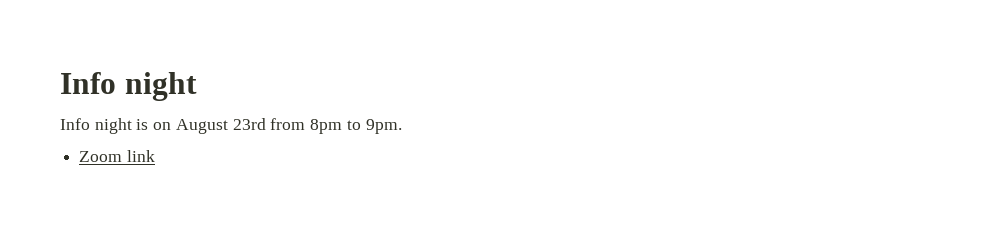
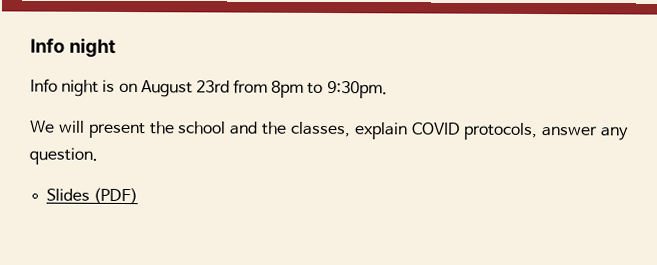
[365,119,402,134] [79,150,155,162] 9pm. // Zoom link -> [326,80,388,99] [29,120,629,141] [29,147,98,165] [46,187,139,205] 9:30pm. // We will present the school and the classes, explain COVID protocols, answer any question. // Slides (PDF)

